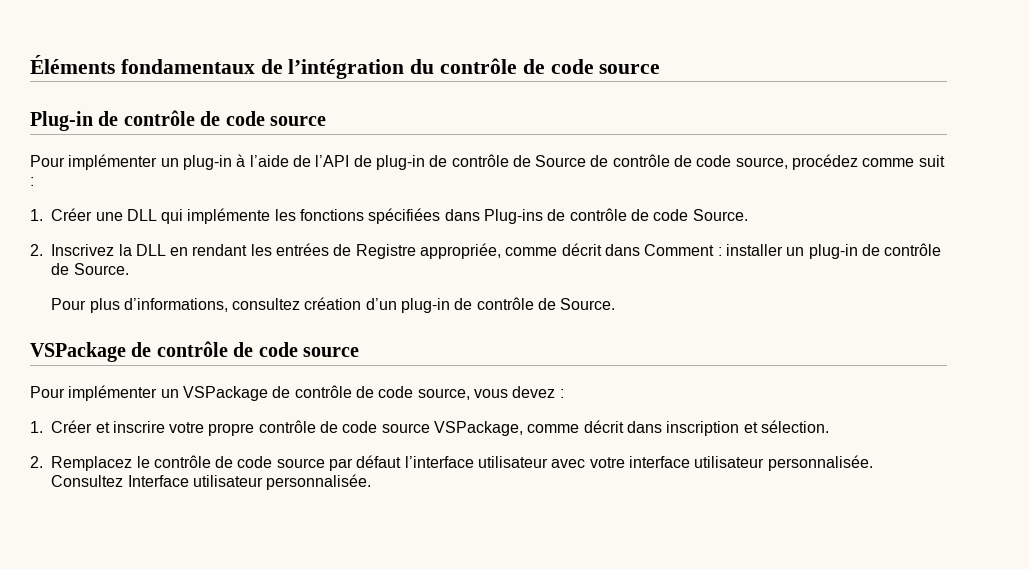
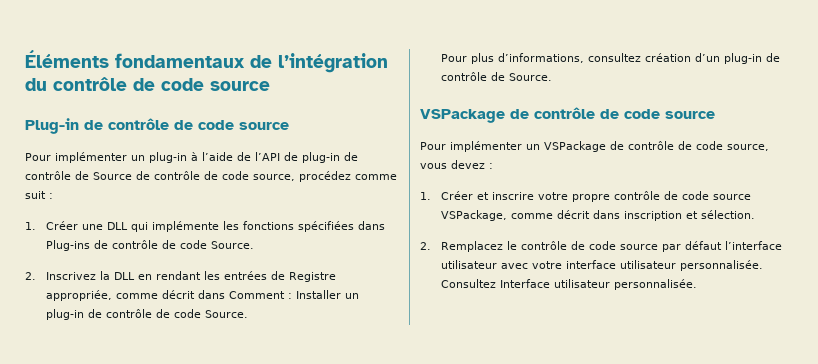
[726,244,784,256] installer -> [295,290,341,299] Installer
(70, 269) none -> [173,309,201,318] code

